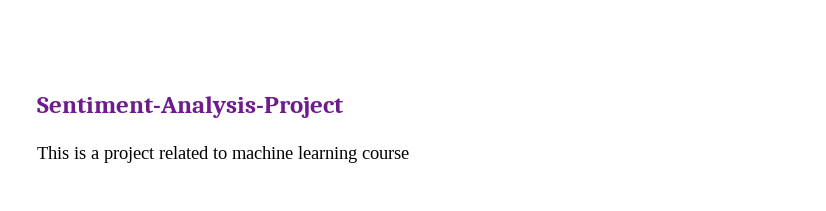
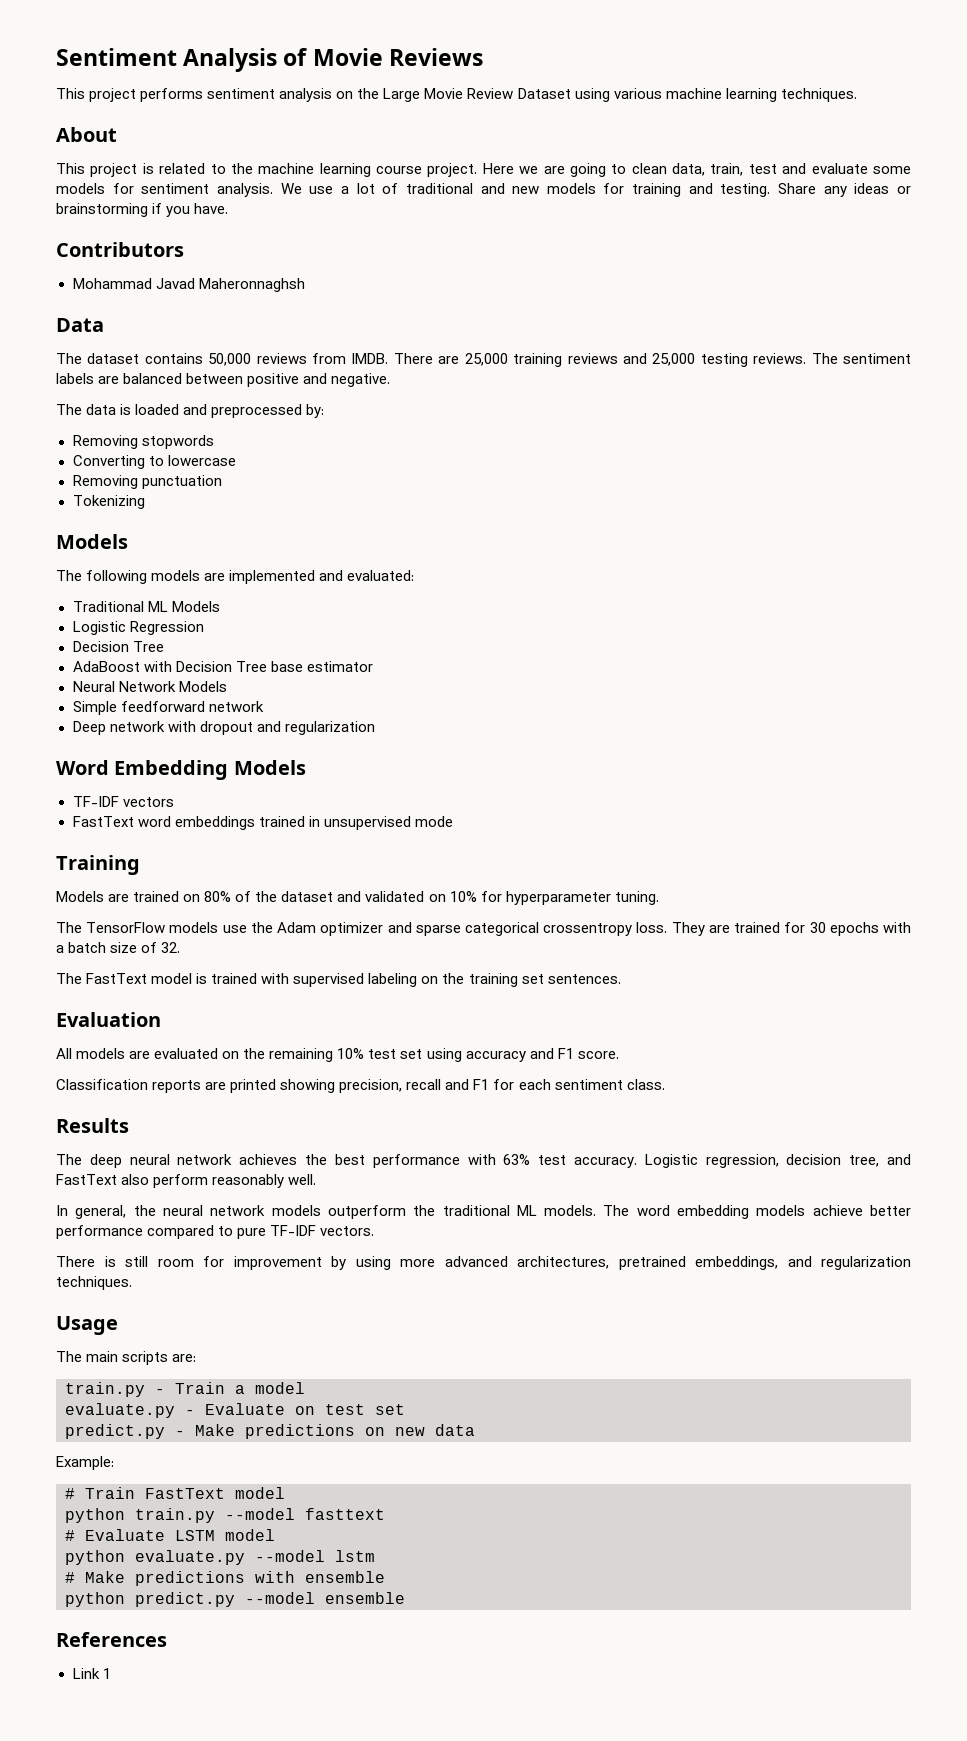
[37,96,344,118] [37,146,155,163] Sentiment-Analysis-Project // This is a project -> [56,48,483,72] [56,88,857,102] [56,127,117,142] [56,163,154,177] Sentiment Analysis of Movie Reviews // This project performs sentiment analysis on the Large Movie Review Dataset using various machine learning techniques. // About // This project is
(227, 153) none -> [230,163,253,174] the
(409, 154) none -> [427,163,912,177] [56,183,911,197] [56,203,229,217] [56,242,184,257] [72,278,305,292] [56,318,104,332] [56,353,911,367] [56,373,391,387] [56,404,325,418] [72,435,214,449] [72,455,236,469] [72,475,222,489] [72,495,145,509] [56,534,128,549] [56,570,415,584] [72,601,220,612] [72,621,204,635] [72,641,164,652] [72,661,373,672] [72,681,227,692] [72,701,264,715] [72,721,375,735] [56,760,306,780] [72,796,174,807] [72,816,453,830] [56,855,140,875] [56,891,659,905] [56,922,911,936] [56,942,181,953] [56,973,621,987] [56,1012,161,1027] [56,1048,619,1062] [56,1079,665,1093] [56,1118,129,1133] [56,1154,911,1168] [56,1174,317,1188] [56,1205,911,1219] [56,1225,375,1239] [56,1256,911,1270] [56,1276,132,1290] [56,1316,118,1335] [56,1351,197,1365] [65,1382,305,1397] [65,1403,405,1418] [65,1424,475,1439] [56,1456,114,1470] [65,1487,285,1499] [65,1508,385,1523] [65,1529,275,1541] [65,1550,375,1565] [65,1571,385,1586] [65,1592,405,1607] [56,1632,167,1647] [72,1668,111,1679] project. Here we are going to clean data, train, test and evaluate some models for sentiment analysis. We use a lot of traditional and new models for training and testing. Share any ideas or brainstorming if you have. // Contributors // Mohammad Javad Maheronnaghsh // Data // The dataset contains 50,000 reviews from IMDB. There are 25,000 training reviews and 25,000 testing reviews. The sentiment labels are balanced between positive and negative. // The data is loaded and preprocessed by: // Removing stopwords // Converting to lowercase // Removing punctuation // Tokenizing // Models // The following models are implemented and evaluated: // Traditional ML Models // Logistic Regression // Decision Tree // AdaBoost with Decision Tree base estimator // Neural Network Models // Simple feedforward network // Deep network with dropout and regularization // Word Embedding Models // TF-IDF vectors // FastText word embeddings trained in unsupervised mode // Training // Models are trained on 80% of the dataset and validated on 10% for hyperparameter tuning. // The TensorFlow models use the Adam optimizer and sparse categorical crossentropy loss. They are trained for 30 epochs with a batch size of 32. // The FastText model is trained with supervised labeling on the training set sentences. // Evaluation // All models are evaluated on the remaining 10% test set using accuracy and F1 score. // Classification reports are printed showing precision, recall and F1 for each sentiment class. // Results // The deep neural network achieves the best performance with 63% test accuracy. Logistic regression, decision tree, and FastText also perform reasonably well. // In general, the neural network models outperform the traditional ML models. The word embedding models achieve better performance compared to pure TF-IDF vectors. // There is still room for improvement by using more advanced architectures, pretrained embeddings, and regularization techniques. // Usage // The main scripts are: // train.py - Train a model // evaluate.py - Evaluate on test set // predict.py - Make predictions on new data // Example: // # Train FastText model // python train.py --model fasttext // # Evaluate LSTM model // python evaluate.py --model lstm // # Make predictions with ensemble // python predict.py --model ensemble // References // Link 1

